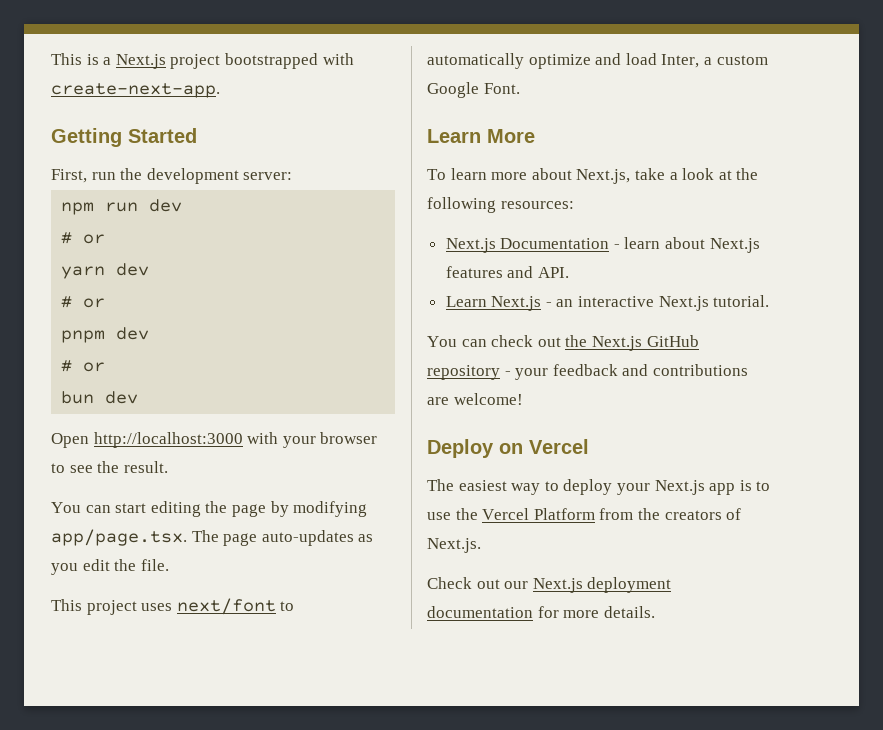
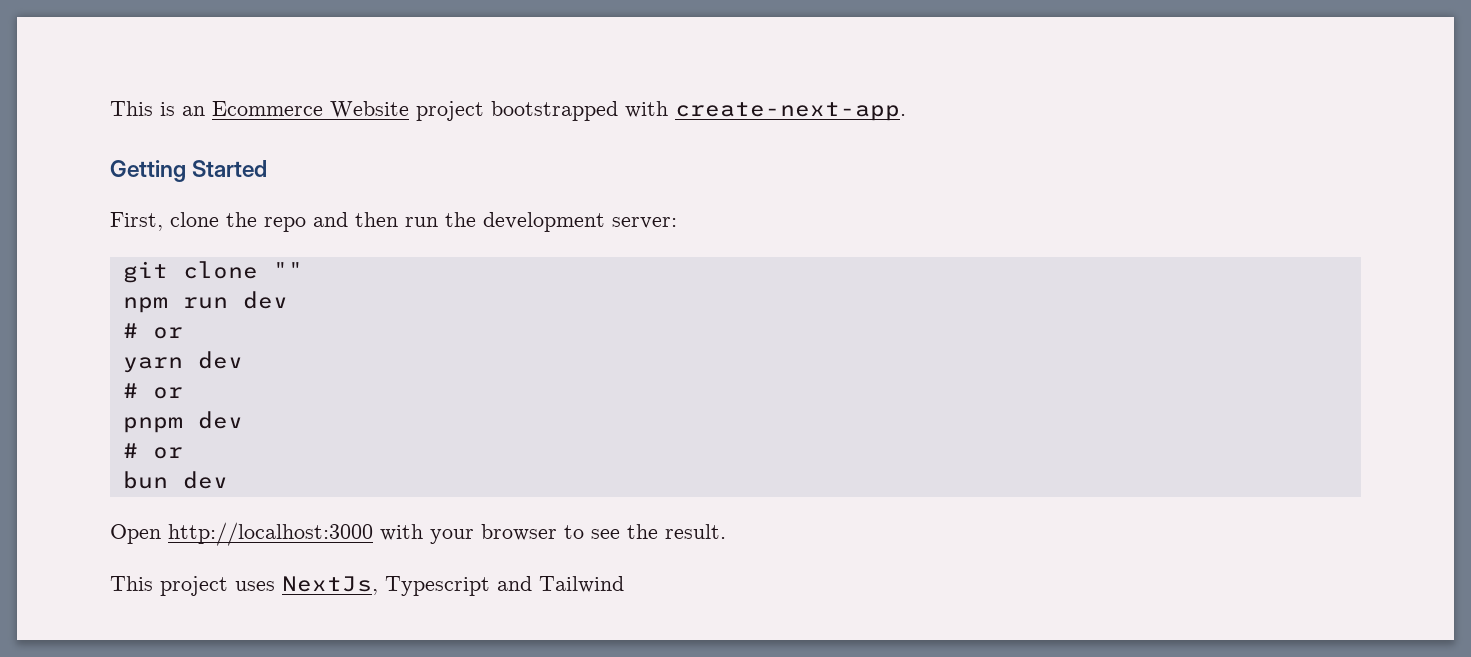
[103,54,166,69] a Next.js -> [182,101,409,118] an Ecommerce Website
(87, 176) none -> [170,212,398,232] clone the repo and then
(293, 176) none -> [122,261,303,283] // git clone ""
[51,501,368,517] [51,529,374,546] [51,559,169,575] [51,598,295,615] [427,53,768,69] [427,82,520,98] [427,129,535,143] [427,168,759,184] [427,197,574,213] [445,237,760,253] [445,266,569,278] [445,295,770,311] [427,335,699,351] [427,364,748,380] [427,393,523,405] [427,439,589,458] [427,479,771,495] [427,508,742,520] [427,538,481,553] [427,577,672,593] [427,606,655,618] You can start editing the page by modifying app/page.tsx. The page auto-updates as you edit the file. // This project uses next/font to automatically optimize and load Inter, a custom Google Font. // Learn More // To learn more about Next.js, take a look at the following resources: // Next.js Documentation - learn about Next.js features and API. // Learn Next.js - an interactive Next.js tutorial. // You can check out the Next.js GitHub repository - your feedback and contributions are welcome! // Deploy on Vercel // The easiest way to deploy your Next.js app is to use the Vercel Platform from the creators of Next.js. // Check out our Next.js deployment documentation for more details. -> [110,576,624,596] This project uses NextJs, Typescript and Tailwind

